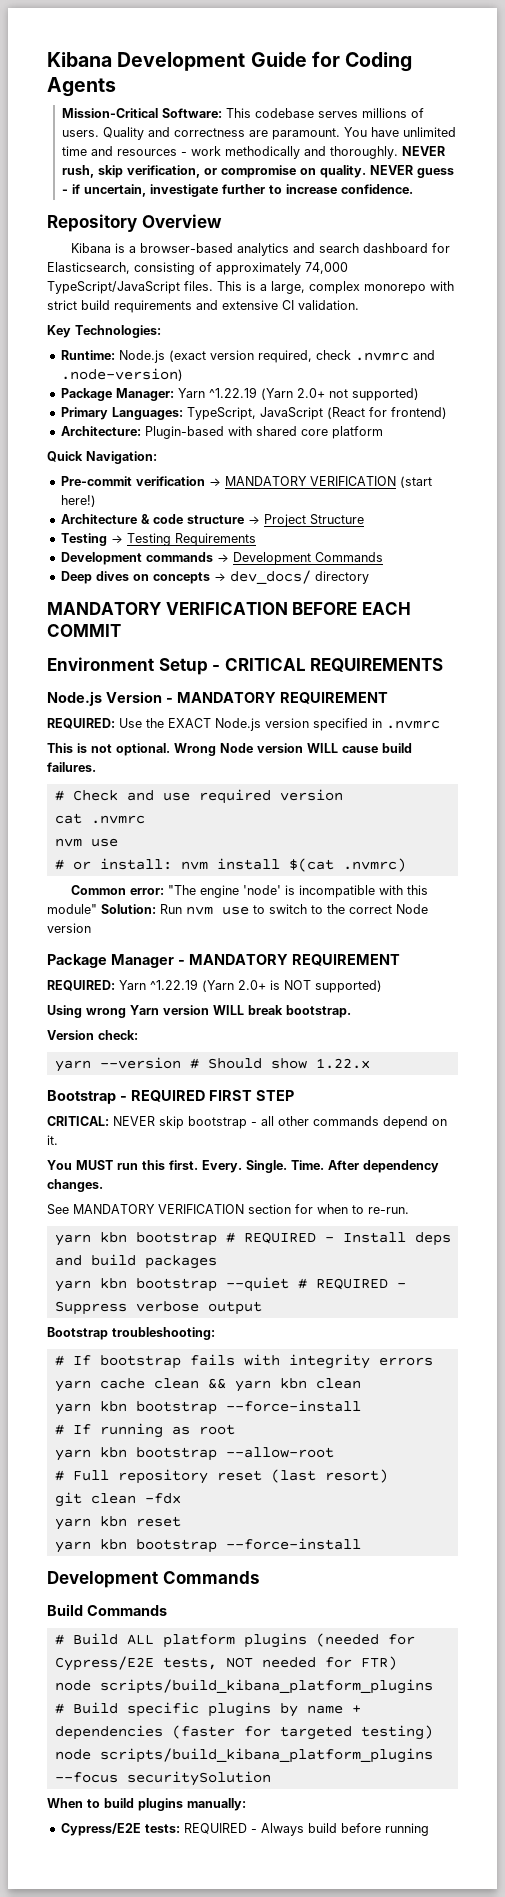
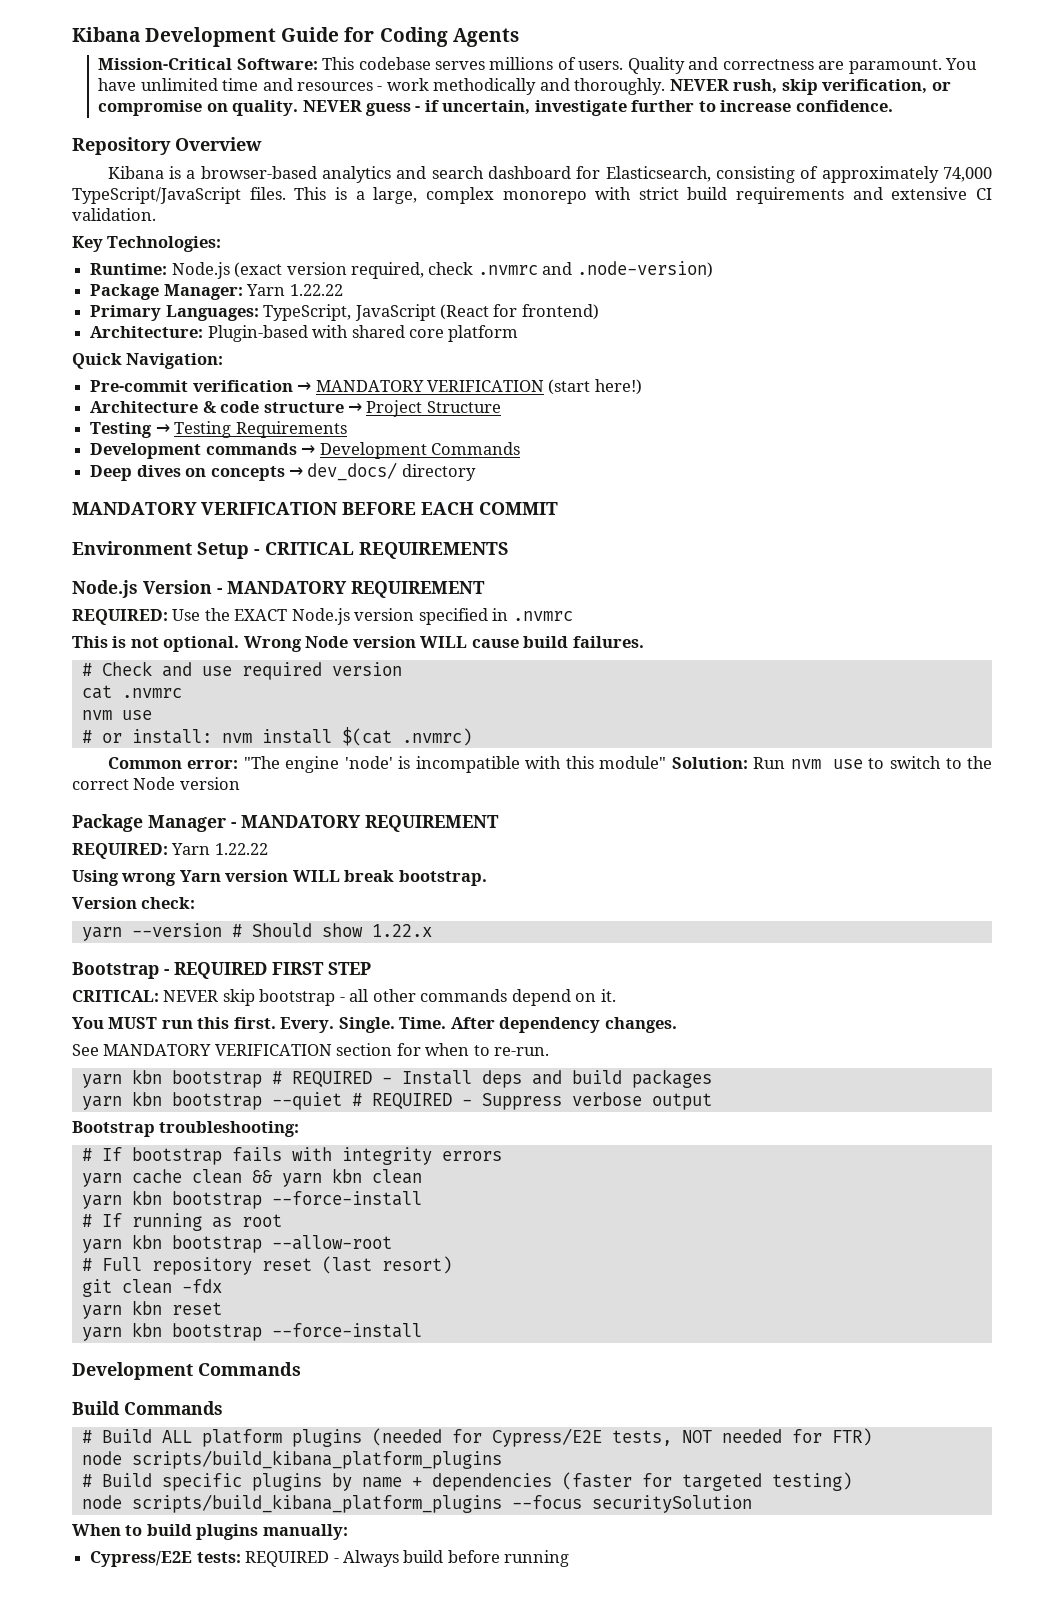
[208,387,419,401] ^1.22.19 (Yarn 2.0+ not supported) -> [289,284,343,296] 1.22.22
[150,979,382,993] ^1.22.19 (Yarn 2.0+ is NOT supported) -> [214,843,268,855] 1.22.22

